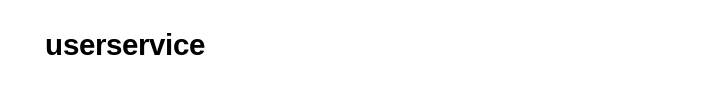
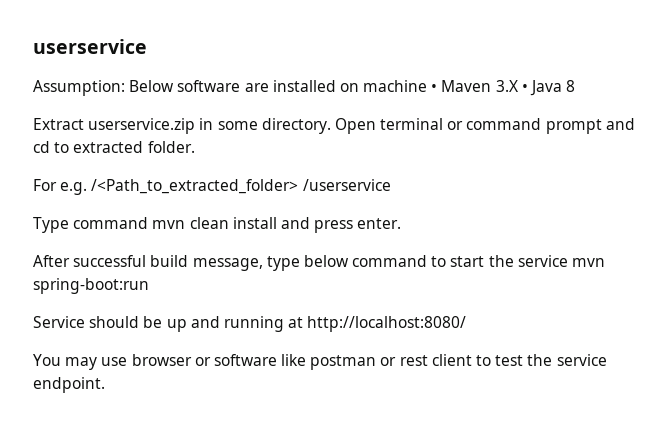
(205, 44) none -> [33,80,576,96] [33,118,635,134] [33,141,195,153] [33,179,391,195] [33,217,402,233] [33,255,606,271] [33,278,149,294] [33,316,467,332] [33,354,607,370] [33,377,105,393] // Assumption: Below software are installed on machine • Maven 3.X • Java 8 // Extract userservice.zip in some directory. Open terminal or command prompt and cd to extracted folder. // For e.g. /<Path_to_extracted_folder> /userservice // Type command mvn clean install and press enter. // After successful build message, type below command to start the service mvn spring-boot:run // Service should be up and running at http://localhost:8080/ // You may use browser or software like postman or rest client to test the service endpoint.

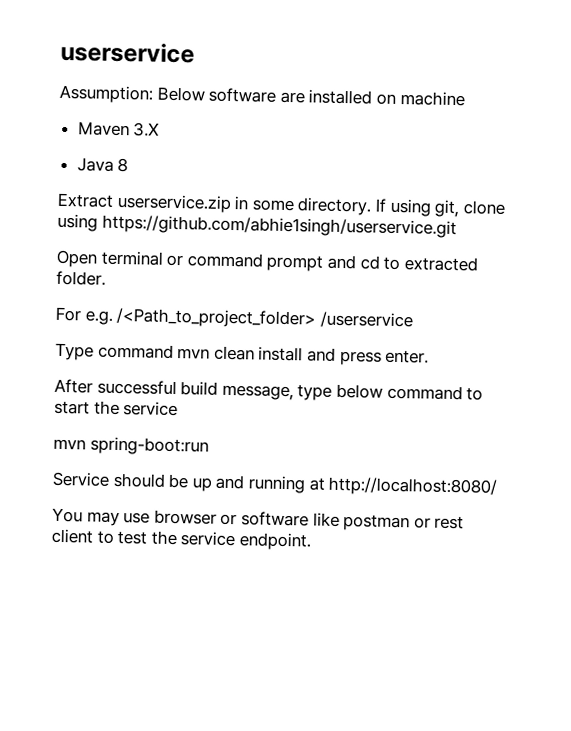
[431,84,438,92] • -> (465, 99) //
[521,84,528,92] • -> (161, 129) //
(331, 126) none -> [374,198,505,218] [57,213,457,239] If using git, clone using https://github.com/abhie1singh/userservice.git //
[91,179,299,194] /<Path_to_extracted_folder> -> [116,307,317,329] /<Path_to_project_folder>
(568, 261) none -> (179, 409) //

